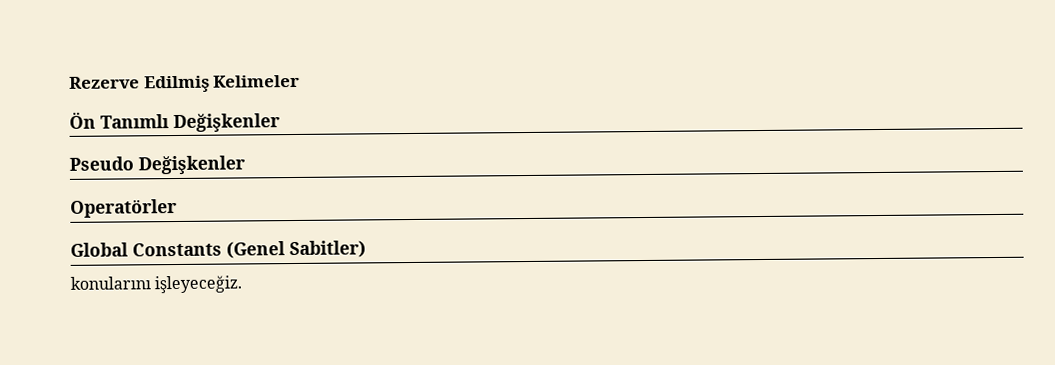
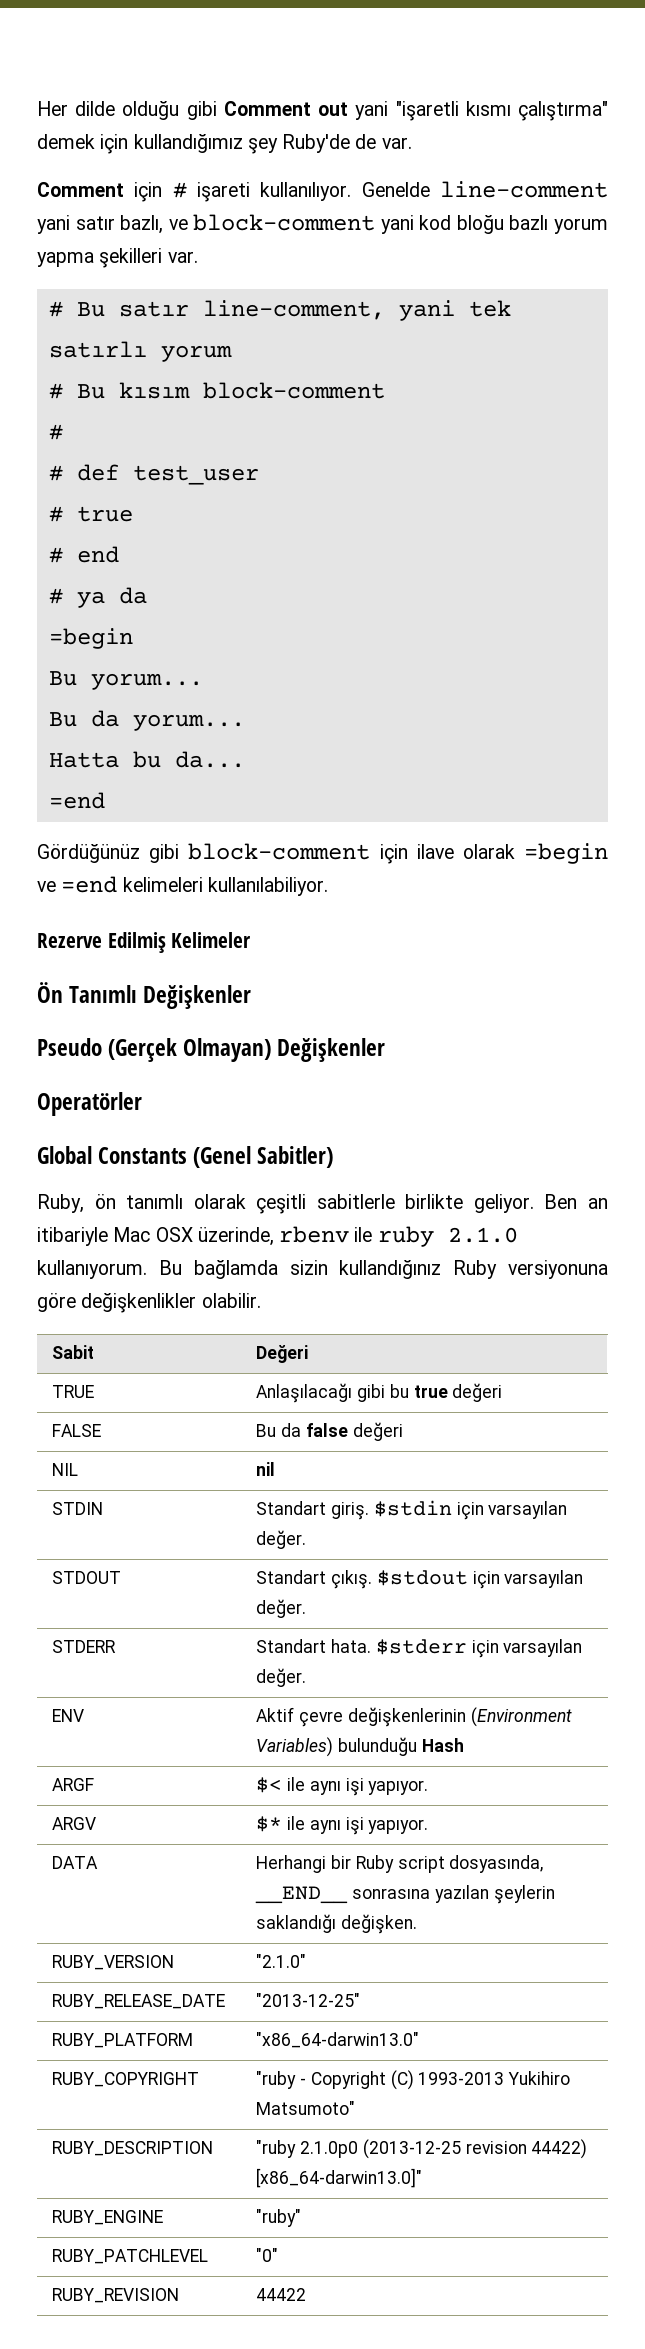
(69, 82) none -> [37,101,608,121] [37,134,412,154] [37,181,608,202] [37,214,608,234] [37,248,198,268] [48,300,511,321] [48,341,232,362] [48,382,385,399] [48,424,63,440] [48,464,259,485] [48,506,133,522] [48,546,119,563] [48,587,147,608] [48,628,133,649] [48,671,203,690] [48,710,245,731] [48,751,245,768] [48,792,105,809] [37,843,608,864] [37,876,328,896] Her dilde olduğu gibi Comment out yani "işaretli kısmı çalıştırma" demek için kullandığımız şey Ruby'de de var. // Comment için # işareti kullanılıyor. Genelde line-comment yani satır bazlı, ve block-comment yani kod bloğu bazlı yorum yapma şekilleri var. // # Bu satır line-comment, yani tek satırlı yorum // # Bu kısım block-comment // # // # def test_user // # true // # end // # ya da // =begin // Bu yorum... // Bu da yorum... // Hatta bu da... // =end // Gördüğünüz gibi block-comment için ilave olarak =begin ve =end kelimeleri kullanılabiliyor. //
(134, 163) none -> [108,1038,272,1062] (Gerçek Olmayan)
[70,275,243,294] konularını işleyeceğiz. -> [37,1194,608,1214] [37,1226,518,1247] [37,1260,608,1279] [37,1293,261,1313] [52,1345,95,1359] [256,1345,309,1363] [52,1385,95,1398] [256,1383,503,1403] [52,1424,102,1437] [256,1422,403,1441] [52,1463,79,1476] [256,1462,276,1476] [52,1502,104,1515] [256,1500,568,1520] [256,1530,307,1549] [52,1571,122,1584] [256,1570,584,1589] [256,1599,307,1618] [52,1640,117,1653] [256,1639,583,1658] [256,1668,307,1687] [52,1709,85,1722] [256,1707,572,1727] [256,1737,464,1757] [52,1778,95,1791] [256,1777,429,1796] [52,1817,97,1830] [256,1816,429,1835] [52,1856,99,1869] [256,1855,544,1873] [255,1885,555,1904] [256,1914,418,1934] [52,1955,175,1970] [256,1954,307,1968] [52,1994,226,2009] [256,1993,361,2007] [52,2033,194,2048] [256,2032,420,2048] [52,2072,200,2087] [256,2070,571,2090] [256,2101,356,2115] [52,2141,214,2156] [256,2139,588,2159] [256,2168,423,2188] [52,2210,164,2225] [256,2209,302,2227] [52,2249,209,2264] [256,2248,279,2262] [52,2288,180,2303] [256,2288,307,2301] Ruby, ön tanımlı olarak çeşitli sabitlerle birlikte geliyor. Ben an itibariyle Mac OSX üzerinde, rbenv ile ruby 2.1.0 kullanıyorum. Bu bağlamda sizin kullandığınız Ruby versiyonuna göre değişkenlikler olabilir. // Sabit | Değeri // TRUE | Anlaşılacağı gibi bu true değeri // FALSE | Bu da false değeri // NIL | nil // STDIN | Standart giriş. $stdin için varsayılan değer. // STDOUT | Standart çıkış. $stdout için varsayılan değer. // STDERR | Standart hata. $stderr için varsayılan değer. // ENV | Aktif çevre değişkenlerinin (Environment Variables) bulunduğu Hash // ARGF | $< ile aynı işi yapıyor. // ARGV | $* ile aynı işi yapıyor. // DATA | Herhangi bir Ruby script dosyasında, __END__ sonrasına yazılan şeylerin saklandığı değişken. // RUBY_VERSION | "2.1.0" // RUBY_RELEASE_DATE | "2013-12-25" // RUBY_PLATFORM | "x86_64-darwin13.0" // RUBY_COPYRIGHT | "ruby - Copyright (C) 1993-2013 Yukihiro Matsumoto" // RUBY_DESCRIPTION | "ruby 2.1.0p0 (2013-12-25 revision 44422) [x86_64-darwin13.0]" // RUBY_ENGINE | "ruby" // RUBY_PATCHLEVEL | "0" // RUBY_REVISION | 44422

